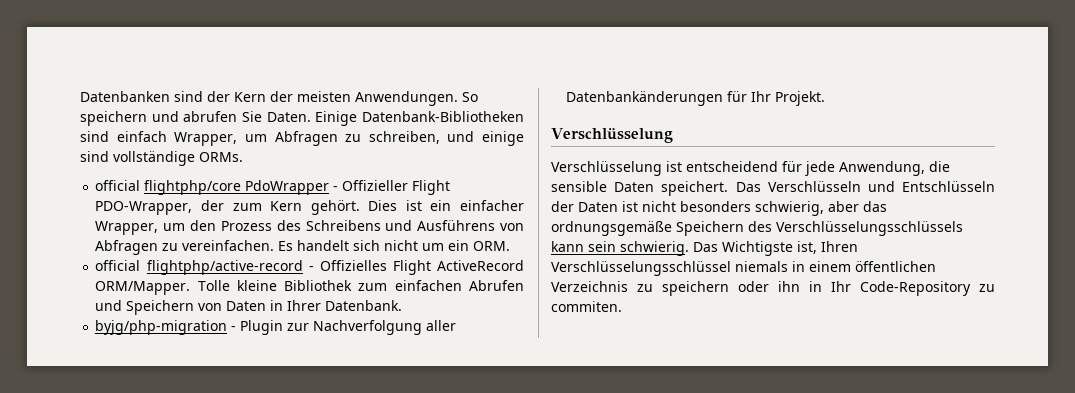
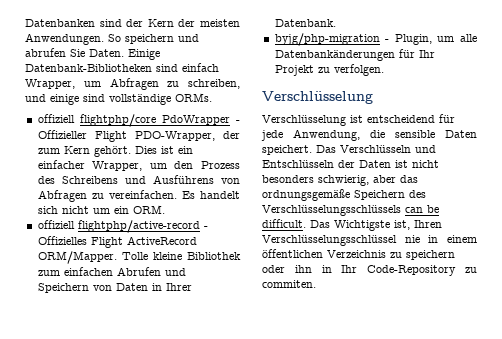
[95,180,141,191] official -> [37,114,75,123] offiziell
[95,260,141,271] official -> [37,220,75,229] offiziell
[240,320,457,335] [566,91,826,106] Plugin zur Nachverfolgung aller Datenbankänderungen für Ihr Projekt. -> [394,34,477,45] [274,49,435,61] [274,64,384,76] Plugin, um alle Datenbankänderungen für Ihr Projekt zu verfolgen.
[551,241,689,256] kann sein schwierig. -> [405,205,439,213] [262,219,306,228] can be difficult.
[735,261,788,272] niemals -> [404,235,420,243] nie

